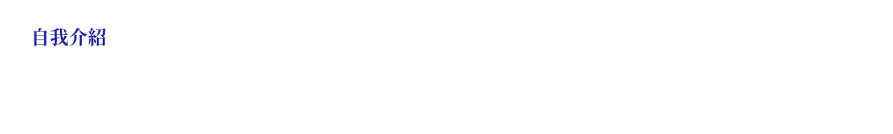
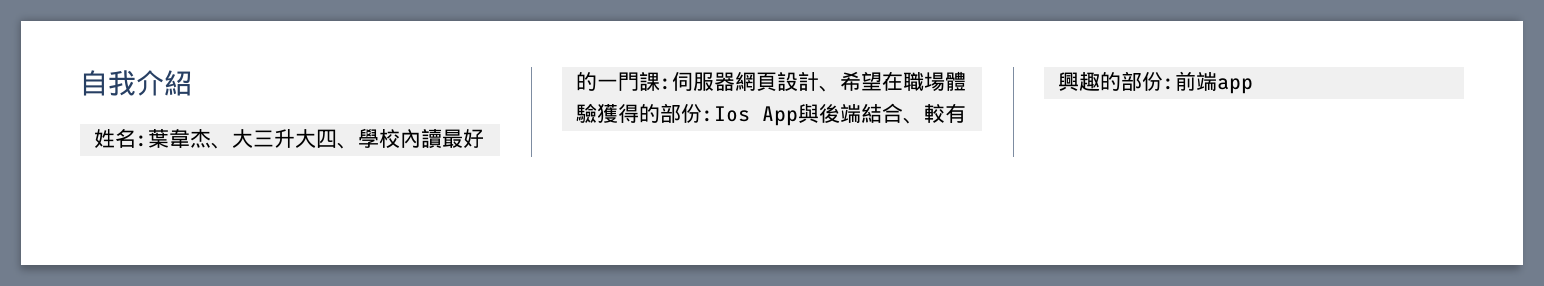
(107, 36) none -> [93,128,484,149] [575,71,966,92] [575,103,966,126] [1057,71,1253,94] // 姓名:葉韋杰、大三升大四、學校內讀最好的一門課:伺服器網頁設計、希望在職場體驗獲得的部份:Ios App與後端結合、較有興趣的部份:前端app

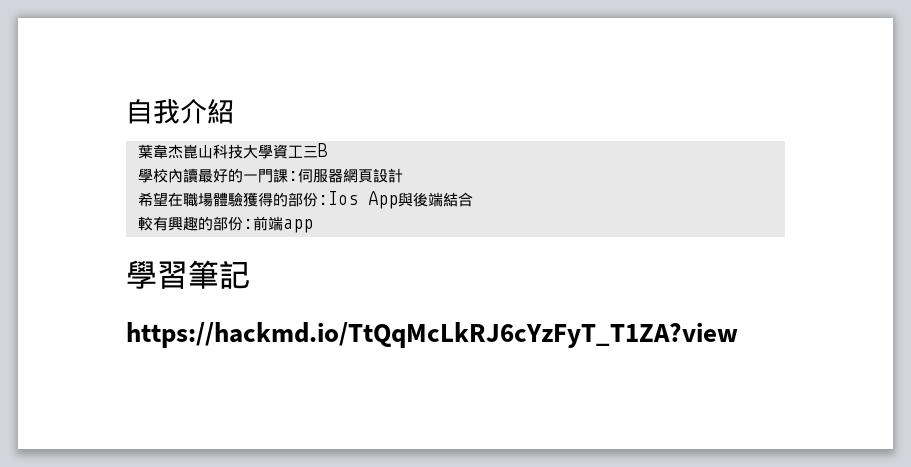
[93,128,358,149] 姓名:葉韋杰、大三升大四、 -> [138,143,328,159] 葉韋杰崑山科技大學資工三B //
[818,85,840,92] 、 -> (403, 175) //
[902,117,924,124] 、 -> (473, 199) //
(1253, 86) none -> [126,260,250,289] [126,322,738,348] // 學習筆記 // https://hackmd.io/TtQqMcLkRJ6cYzFyT_T1ZA?view

